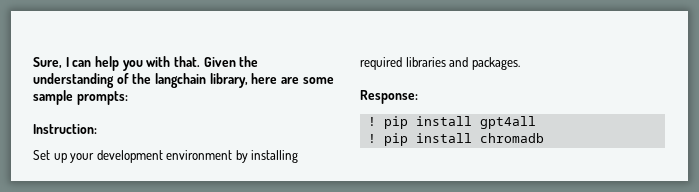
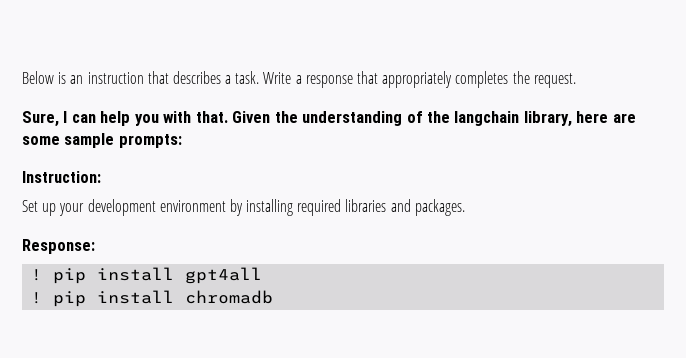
(33, 63) none -> [22,71,576,88] Below is an instruction that describes a task. Write a response that appropriately completes the request. //

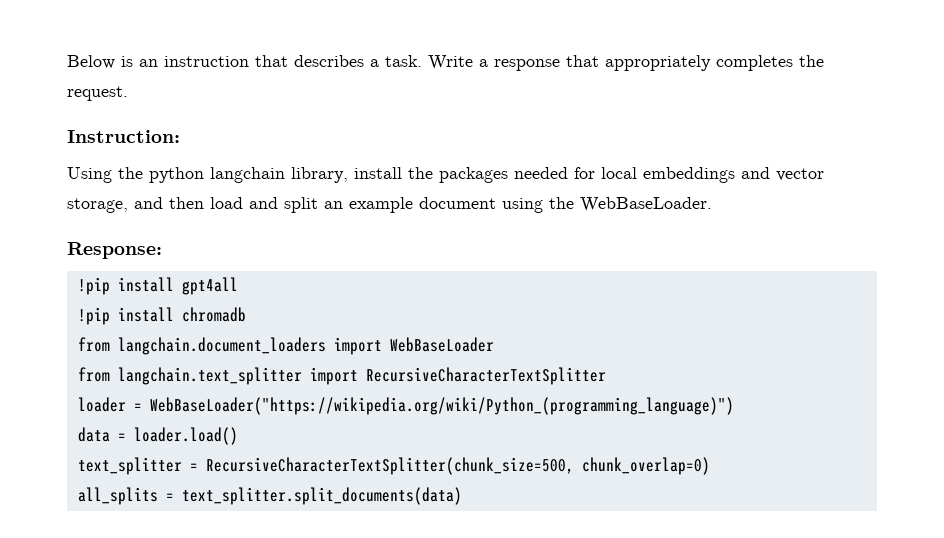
[22,111,636,127] [22,133,182,148] [22,171,101,183] [22,199,465,216] Sure, I can help you with that. Given the understanding of the langchain library, here are some sample prompts: // Instruction: // Set up your development environment by installing required libraries and packages. -> [67,130,180,143] [67,167,824,183] [67,197,712,213] Instruction: // Using the python langchain library, install the packages needed for local embeddings and vector storage, and then load and split an example document using the WebBaseLoader.
[31,268,87,284] ! pip -> [77,277,110,295] !pip
[31,291,87,307] ! pip -> [77,307,110,325] !pip
(274, 297) none -> [77,337,494,355] [77,367,606,385] [77,397,734,415] [77,427,238,445] [77,457,710,475] [77,487,462,505] // from langchain.document_loaders import WebBaseLoader // from langchain.text_splitter import RecursiveCharacterTextSplitter // loader = WebBaseLoader("https://wikipedia.org/wiki/Python_(programming_language)") // data = loader.load() // text_splitter = RecursiveCharacterTextSplitter(chunk_size=500, chunk_overlap=0) // all_splits = text_splitter.split_documents(data)

